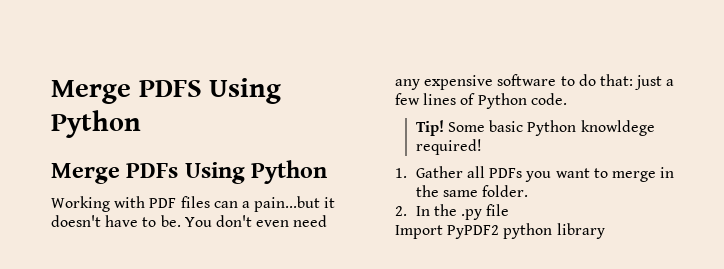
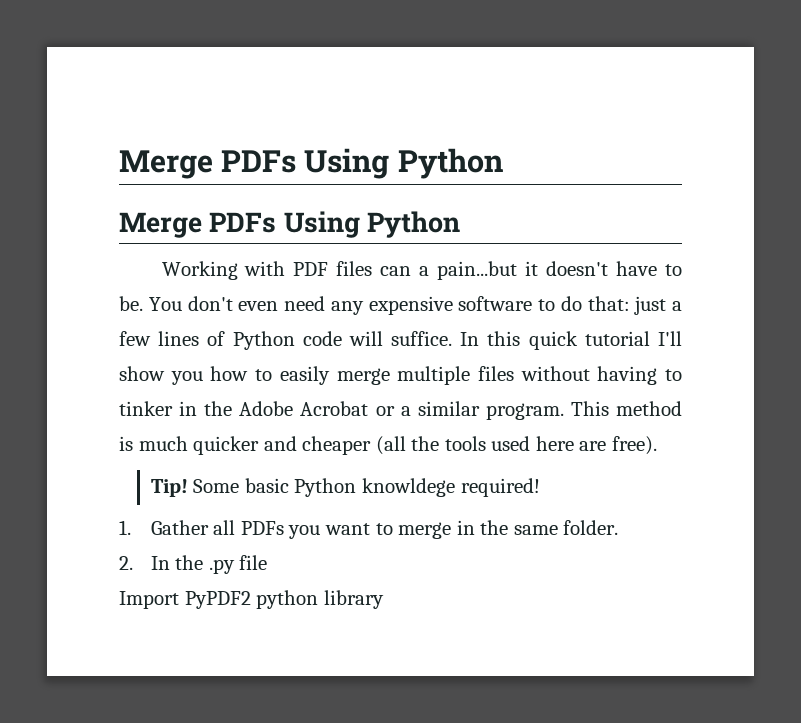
[51,80,202,104] Merge PDFS -> [119,150,297,179] Merge PDFs
[530,93,567,105] code. -> [302,331,682,350] [119,366,682,385] [119,401,683,420] [119,436,657,455] code will suffice. In this quick tutorial I'll show you how to easily merge multiple files without having to tinker in the Adobe Acrobat or a similar program. This method is much quicker and cheaper (all the tools used here are free).

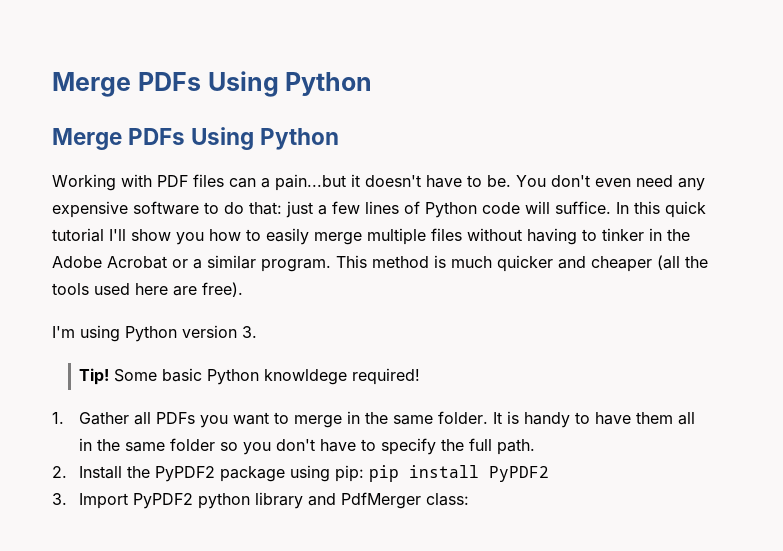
(657, 445) none -> [52,325,257,342] // I'm using Python version 3.
[119,555,268,574] // 2. In the .py file // -> [493,411,696,428] [79,438,536,455] [52,465,550,482] [52,493,67,505] It is handy to have them all in the same folder so you don't have to specify the full path. // 2. Install the PyPDF2 package using pip: pip install PyPDF2 // 3.
(384, 599) none -> [308,492,470,509] and PdfMerger class:

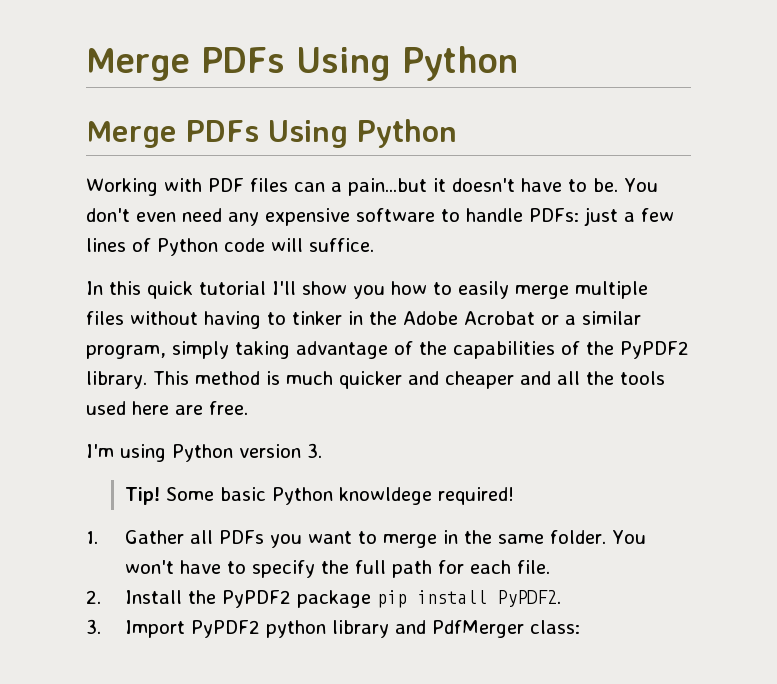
[224,202,282,215] do that: -> [466,208,579,222] handle PDFs:
(611, 207) none -> (374, 245) //
[261,259,331,272] program. -> [86,341,689,359] [86,371,147,389] program, simply taking advantage of the capabilities of the PyPDF2 library.
[657,255,680,270] (all -> [519,371,580,385] and all
[202,282,243,297] free). -> [209,401,248,415] free.
[493,411,696,428] [79,438,316,455] It is handy to have them all in the same folder so you don't -> [612,530,647,544] [125,560,175,574] You won't
[497,439,536,455] path. -> [392,560,551,578] path for each file.
[290,465,365,482] using pip: -> (372, 599) none
[489,466,550,482] PyPDF2 -> [497,590,562,607] PyPDF2.

